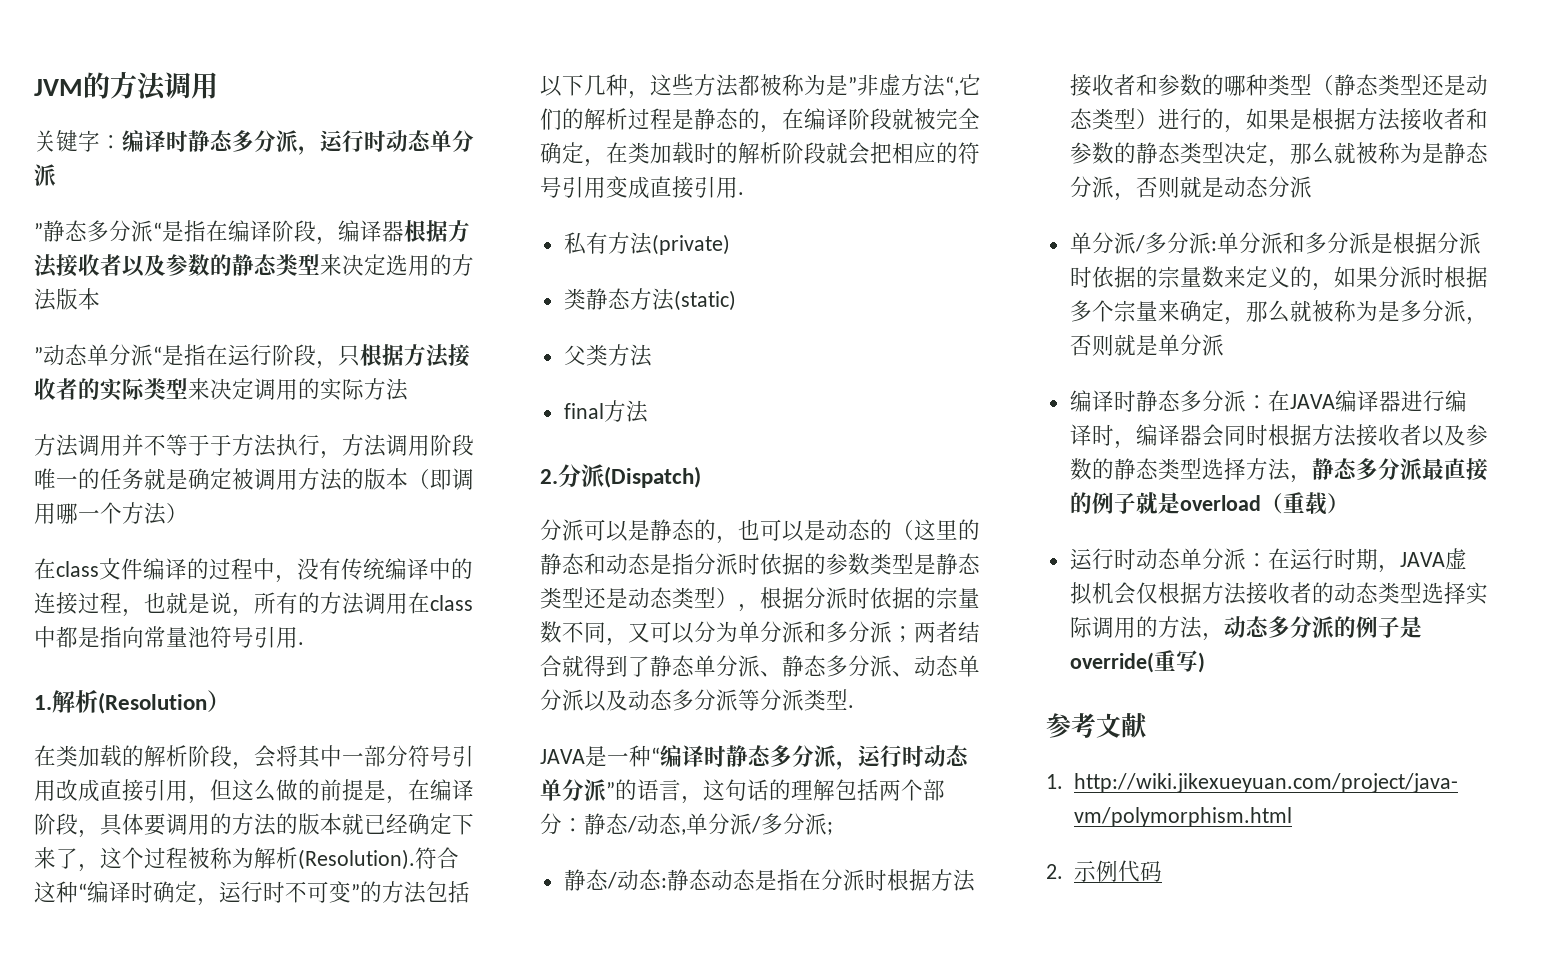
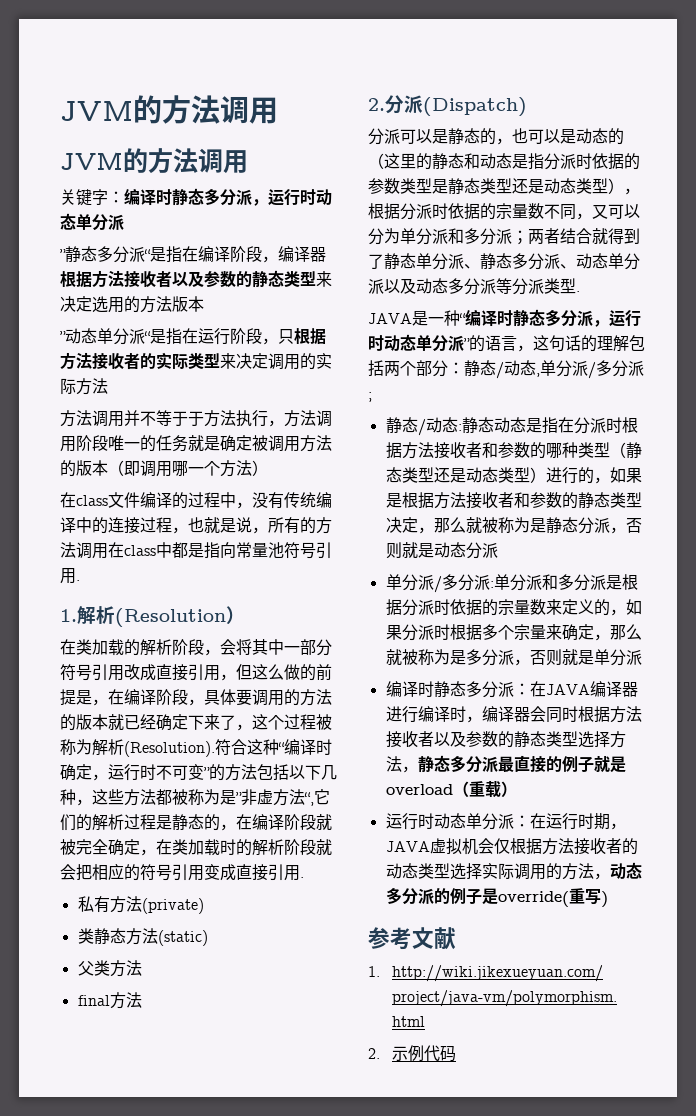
[34,71,218,101] JVM的方法调用 -> [60,95,278,124] [60,148,248,174] JVM的方法调用 // JVM的方法调用

